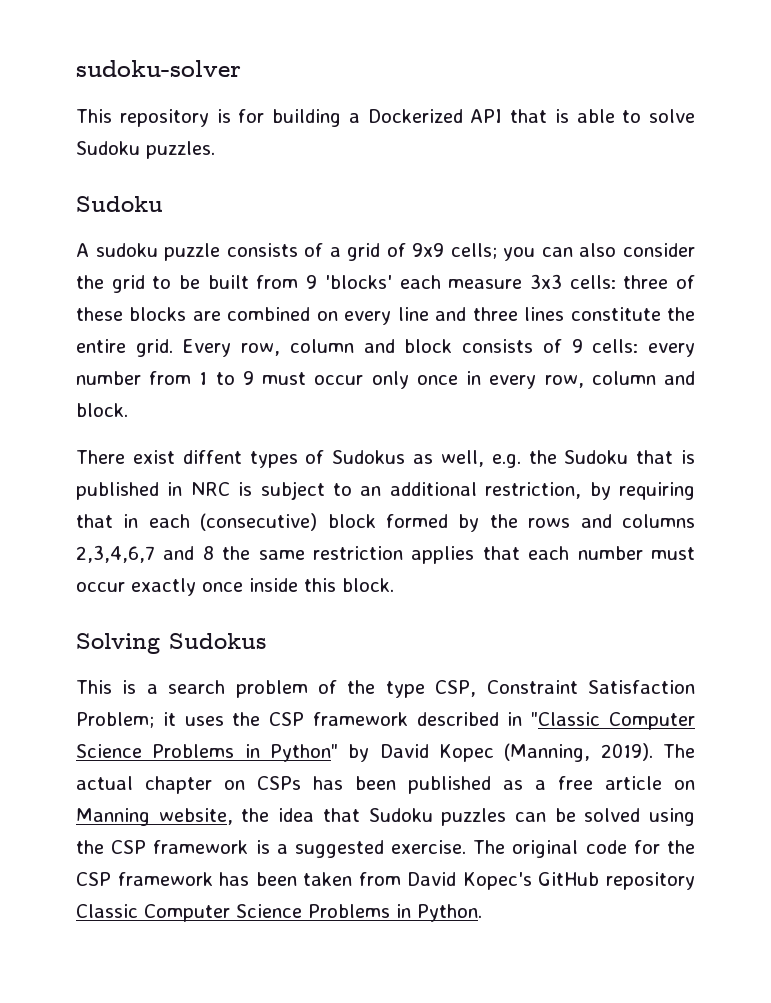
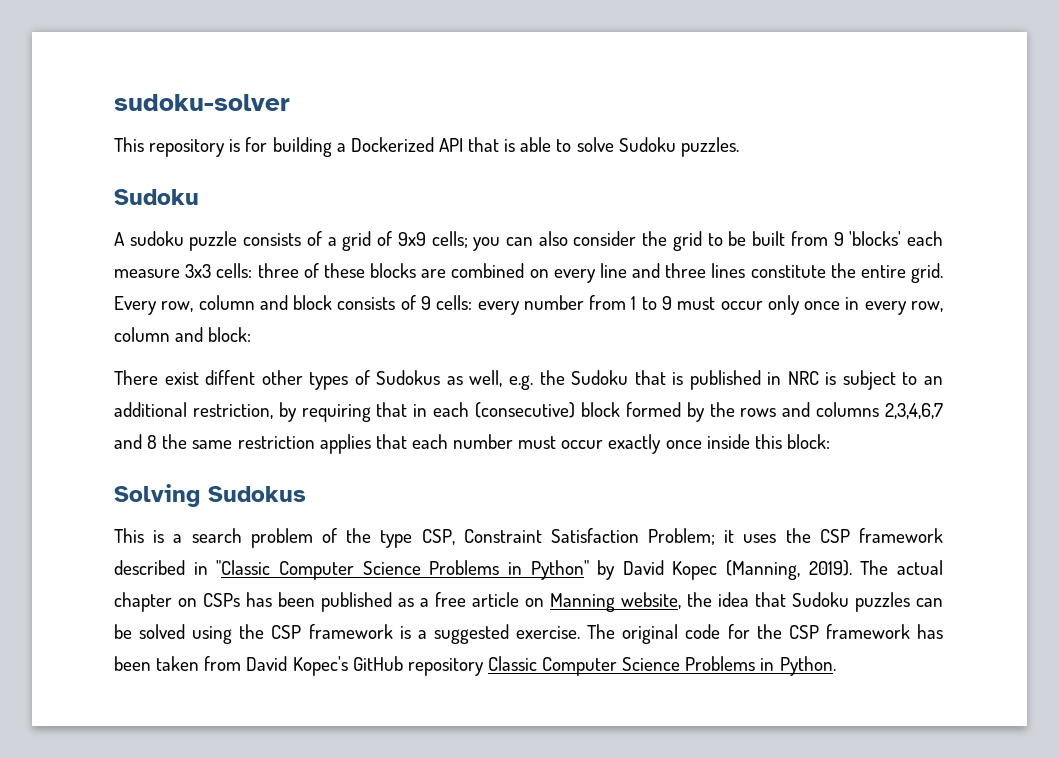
[76,403,128,417] block. -> [208,327,252,342] block:
(242, 457) none -> [261,370,303,385] other
[342,578,394,592] block. -> [786,434,830,449] block:

